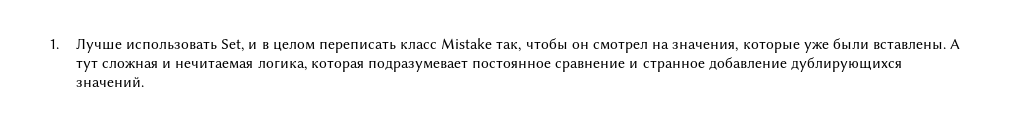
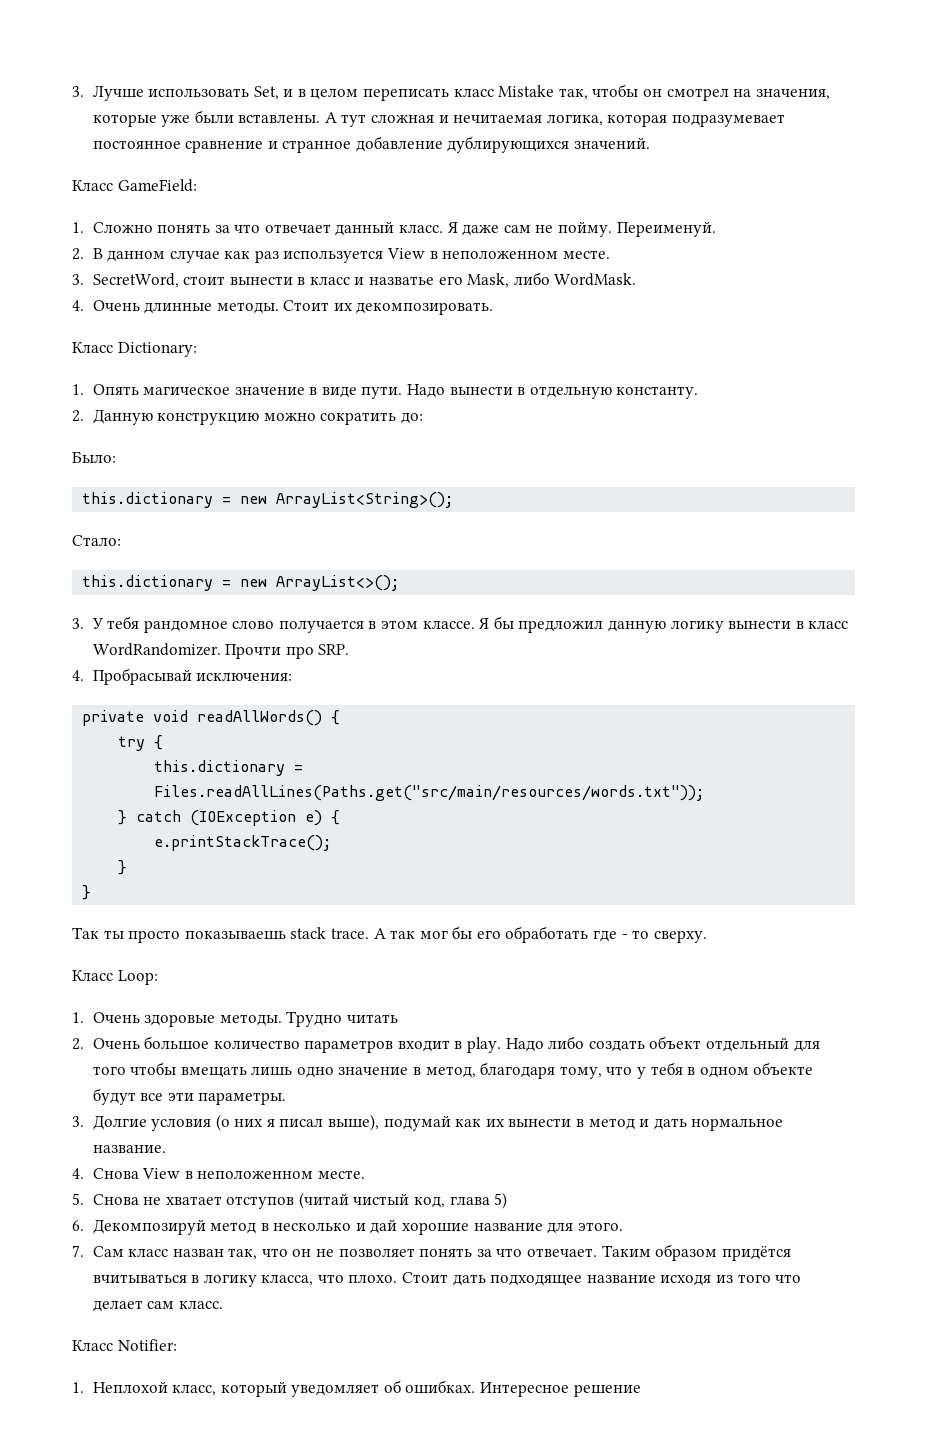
[49,39,59,49] 1. -> [72,86,84,97] 3.
(144, 82) none -> [72,179,197,192] [72,221,716,237] [72,248,610,263] [72,272,637,288] [72,300,494,315] [72,342,197,357] [72,384,699,399] [72,409,423,425] [72,451,116,463] [82,492,454,508] [72,535,121,546] [82,575,400,591] [72,616,849,633] [92,643,350,659] [72,668,293,685] [82,710,341,726] [118,735,164,751] [154,760,304,776] [154,785,705,801] [118,810,341,826] [154,835,332,851] [118,860,128,875] [82,885,92,900] [72,926,707,943] [72,970,158,985] [72,1011,398,1027] [72,1036,820,1053] [92,1062,814,1079] [92,1088,287,1105] [72,1114,784,1131] [92,1145,166,1153] [72,1168,365,1179] [72,1192,508,1209] [72,1219,623,1235] [72,1244,791,1261] [92,1272,802,1287] [92,1300,223,1312] [72,1339,177,1351] [72,1380,641,1397] // Класс GameField: // 1. Сложно понять за что отвечает данный класс. Я даже сам не пойму. Переименуй. // 2. В данном случае как раз используется View в неположенном месте. // 3. SecretWord, стоит вынести в класс и назватье его Mask, либо WordMask. // 4. Очень длинные методы. Стоит их декомпозировать. // Класс Dictionary: // 1. Опять магическое значение в виде пути. Надо вынести в отдельную константу. // 2. Данную конструкцию можно сократить до: // Было: // this.dictionary = new ArrayList<String>(); // Стало: // this.dictionary = new ArrayList<>(); // 3. У тебя рандомное слово получается в этом классе. Я бы предложил данную логику вынести в класс WordRandomizer. Прочти про SRP. // 4. Пробрасывай исключения: // private void readAllWords() { // try { // this.dictionary = Files.readAllLines(Paths.get("src/main/resources/words.txt")); // } catch (IOException e) { // e.printStackTrace(); // } // } // Так ты просто показываешь stack trace. А так мог бы его обработать где - то сверху. // Класс Loop: // 1. Очень здоровые методы. Трудно читать // 2. Очень большое количество параметров входит в play. Надо либо создать объект отдельный для того чтобы вмещать лишь одно значение в метод, благодаря тому, что у тебя в одном объекте будут все эти параметры. // 3. Долгие условия (о них я писал выше), подумай как их вынести в метод и дать нормальное название. // 4. Снова View в неположенном месте. // 5. Снова не хватает отступов (читай чистый код, глава 5) // 6. Декомпозируй метод в несколько и дай хорошие название для этого. // 7. Сам класс назван так, что он не позволяет понять за что отвечает. Таким образом придётся вчитываться в логику класса, что плохо. Стоит дать подходящее название исходя из того что делает сам класс. // Класс Notifier: // 1. Неплохой класс, который уведомляет об ошибках. Интересное решение

